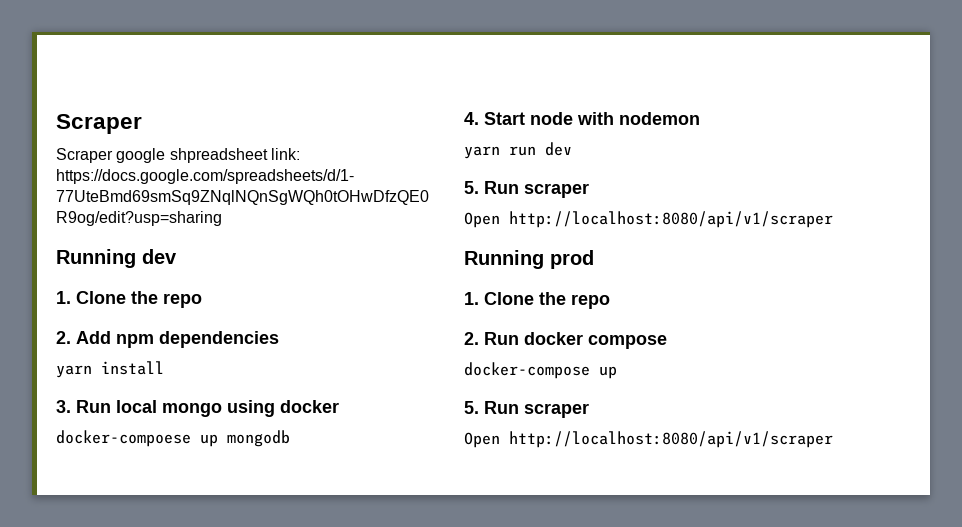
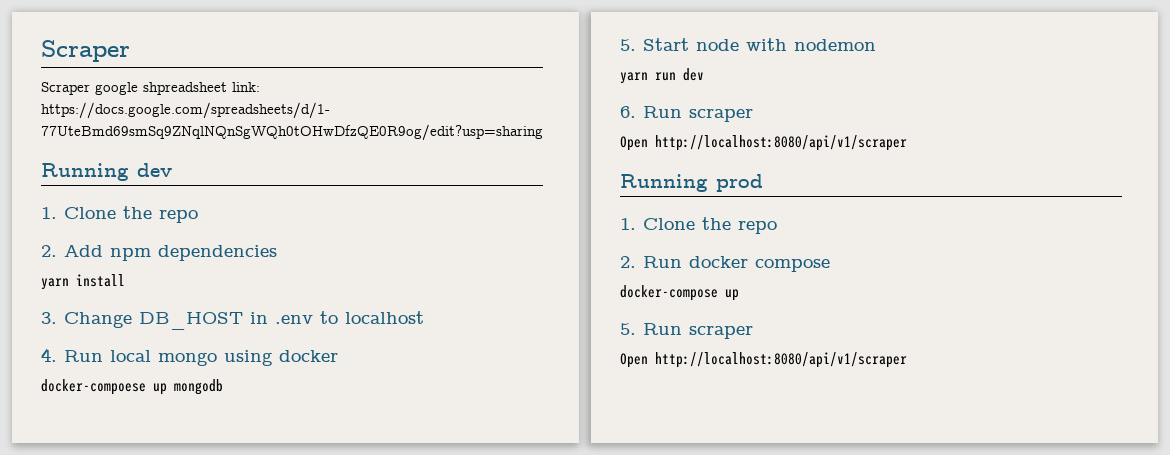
(71, 406) none -> [64,311,424,330] [41,348,57,362] Change DB_HOST in .env to localhost // 4.
[464,112,479,125] 4. -> [620,39,636,51] 5.
[464,181,479,194] 5. -> [620,106,636,118] 6.

